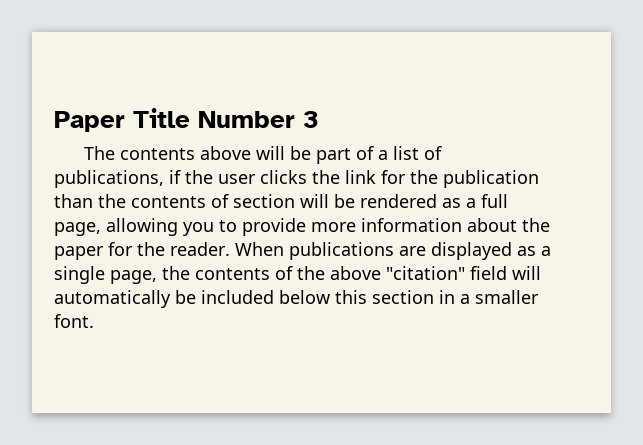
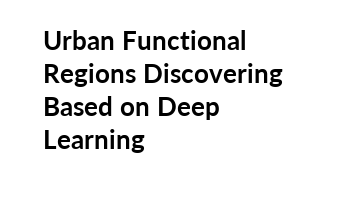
[54,108,319,132] [83,146,442,164] [54,170,539,188] [54,194,508,208] [54,218,550,236] [54,242,551,260] [54,266,541,284] [54,290,539,308] [54,314,94,328] Paper Title Number 3 // The contents above will be part of a list of publications, if the user clicks the link for the publication than the contents of section will be rendered as a full page, allowing you to provide more information about the paper for the reader. When publications are displayed as a single page, the contents of the above "citation" field will automatically be included below this section in a smaller font. -> [43,30,247,50] [43,63,284,87] [43,96,221,120] [43,129,145,153] Urban Functional Regions Discovering Based on Deep Learning

